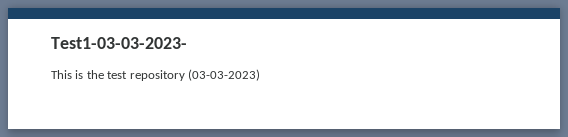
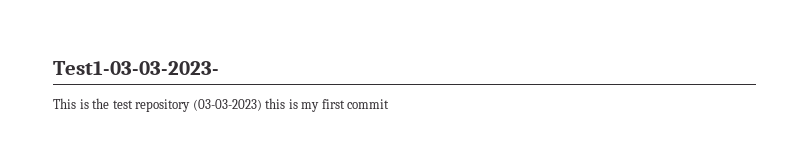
(260, 75) none -> [265,98,390,112] this is my first commit

